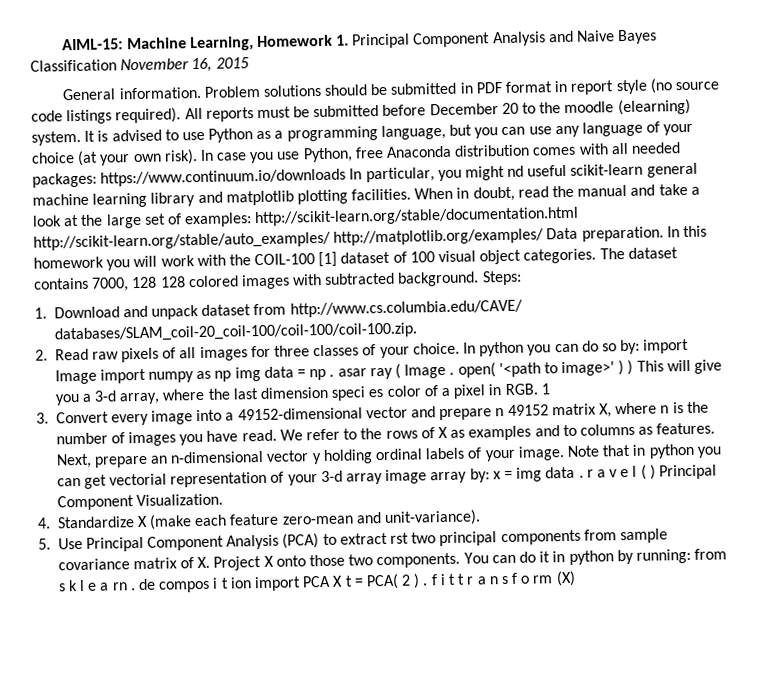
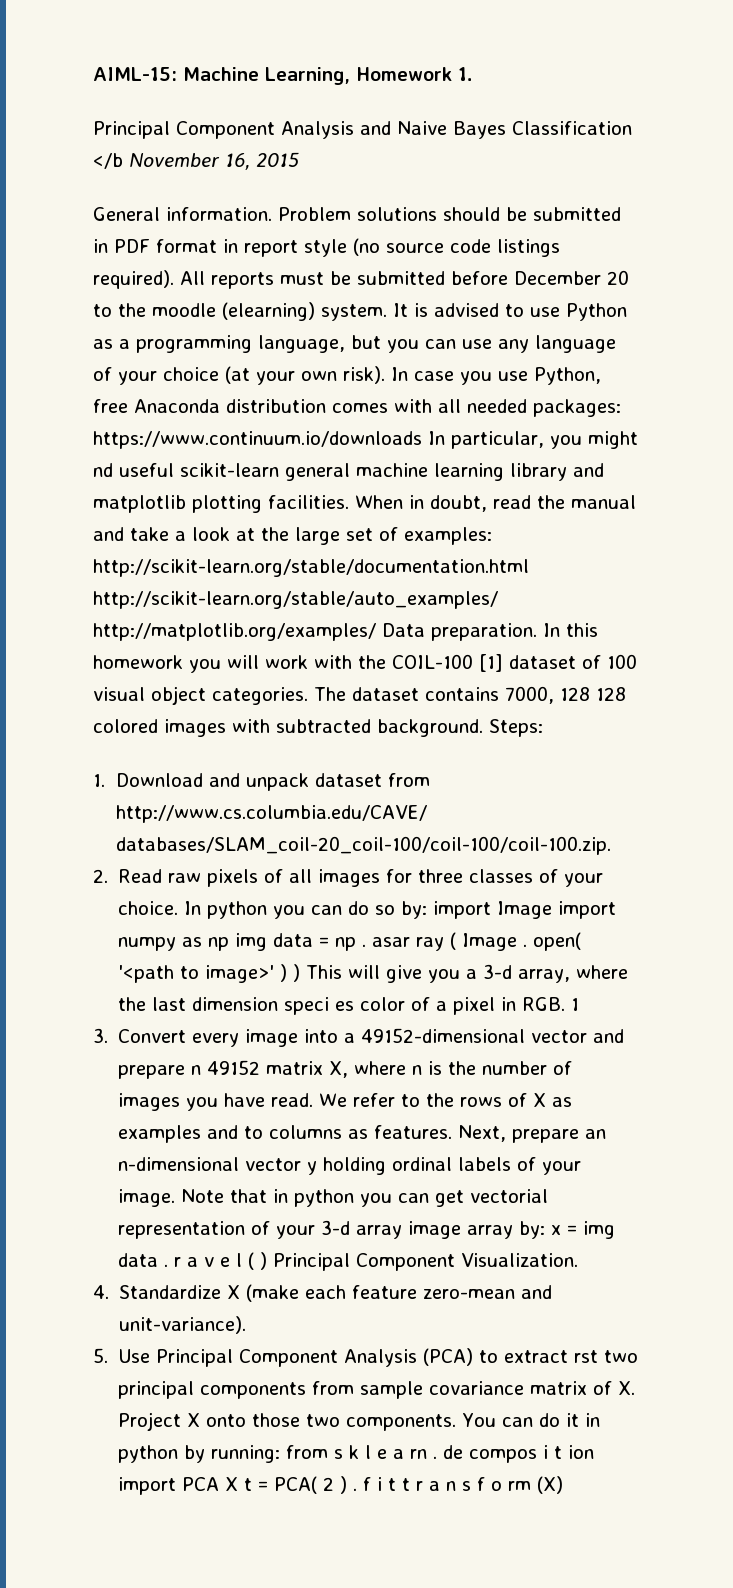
(350, 40) none -> (473, 74) //
(117, 65) none -> [93,153,123,169] </b

